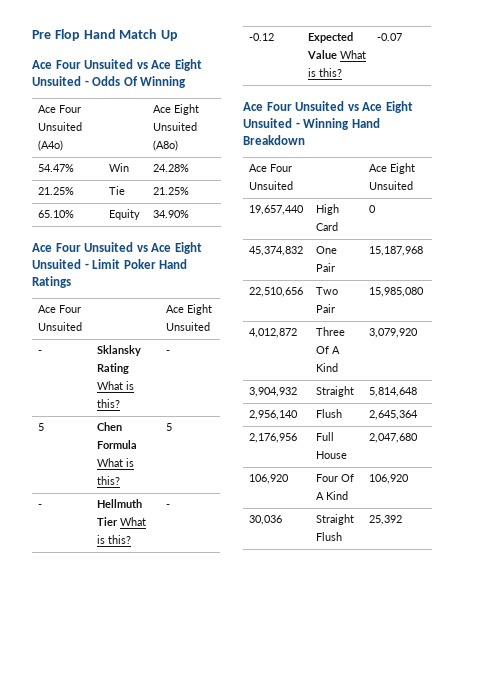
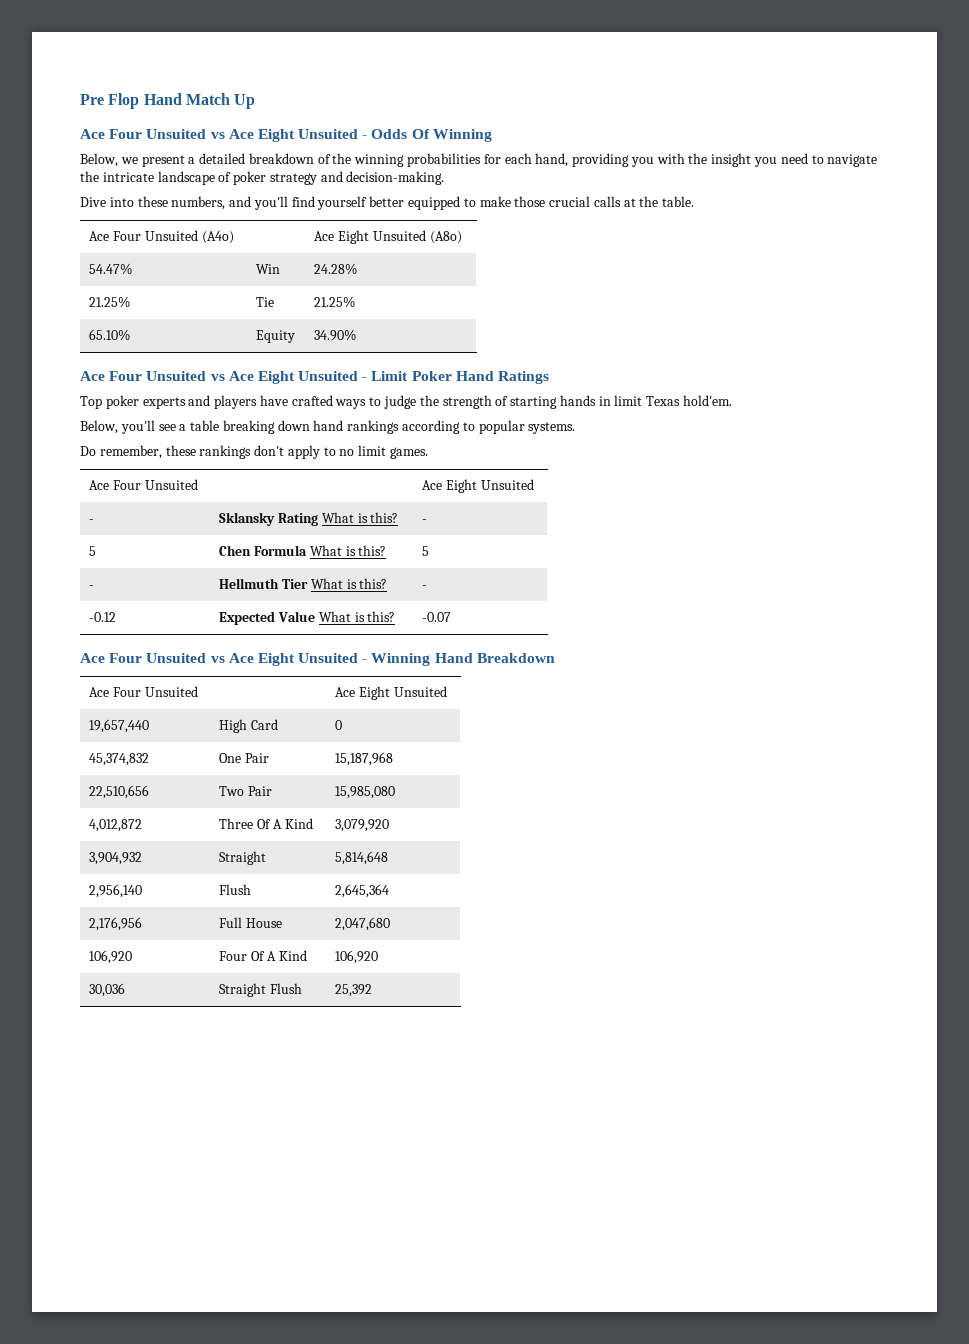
(187, 82) none -> [80,153,878,167] [80,171,445,185] [80,196,695,210] // Below, we present a detailed breakdown of the winning probabilities for each hand, providing you with the insight you need to navigate the intricate landscape of poker strategy and decision-making. // Dive into these numbers, and you'll find yourself better equipped to make those crucial calls at the table.
(71, 282) none -> [80,395,733,409] [80,420,576,434] [80,445,429,459] // Top poker experts and players have crafted ways to judge the strength of starting hands in limit Texas hold'em. // Below, you'll see a table breaking down hand rankings according to popular systems. // Do remember, these rankings don't apply to no limit games.

